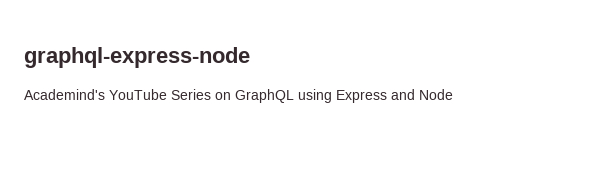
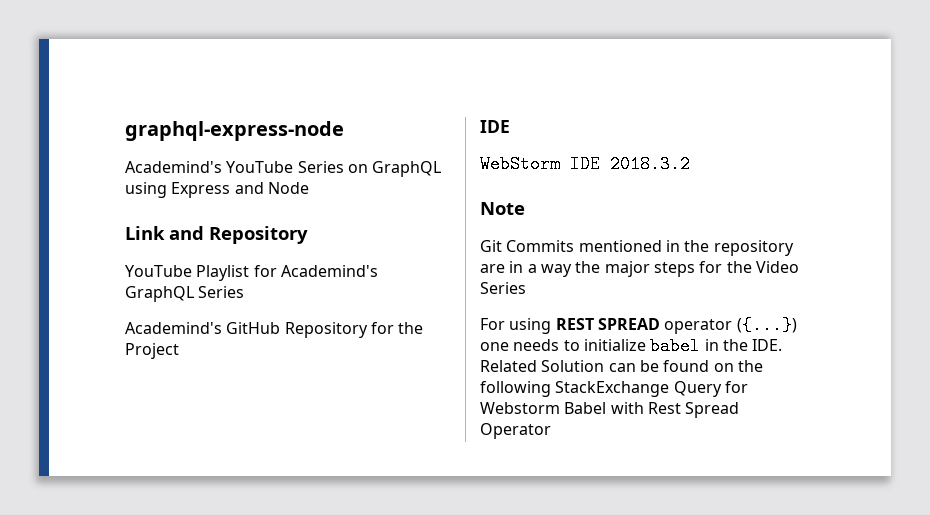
(453, 94) none -> [125,226,308,244] [125,265,378,281] [125,286,245,302] [125,322,424,338] [125,343,179,359] [480,120,510,133] [480,155,690,173] [480,202,525,215] [480,240,794,256] [480,261,799,277] [480,282,526,294] [480,316,797,334] [480,337,783,355] [480,360,763,372] [480,381,748,397] [480,402,740,418] [480,423,551,439] // Link and Repository // YouTube Playlist for Academind's GraphQL Series // Academind's GitHub Repository for the Project // IDE // WebStorm IDE 2018.3.2 // Note // Git Commits mentioned in the repository are in a way the major steps for the Video Series // For using REST SPREAD operator ({...}) one needs to initialize babel in the IDE. Related Solution can be found on the following StackExchange Query for Webstorm Babel with Rest Spread Operator

